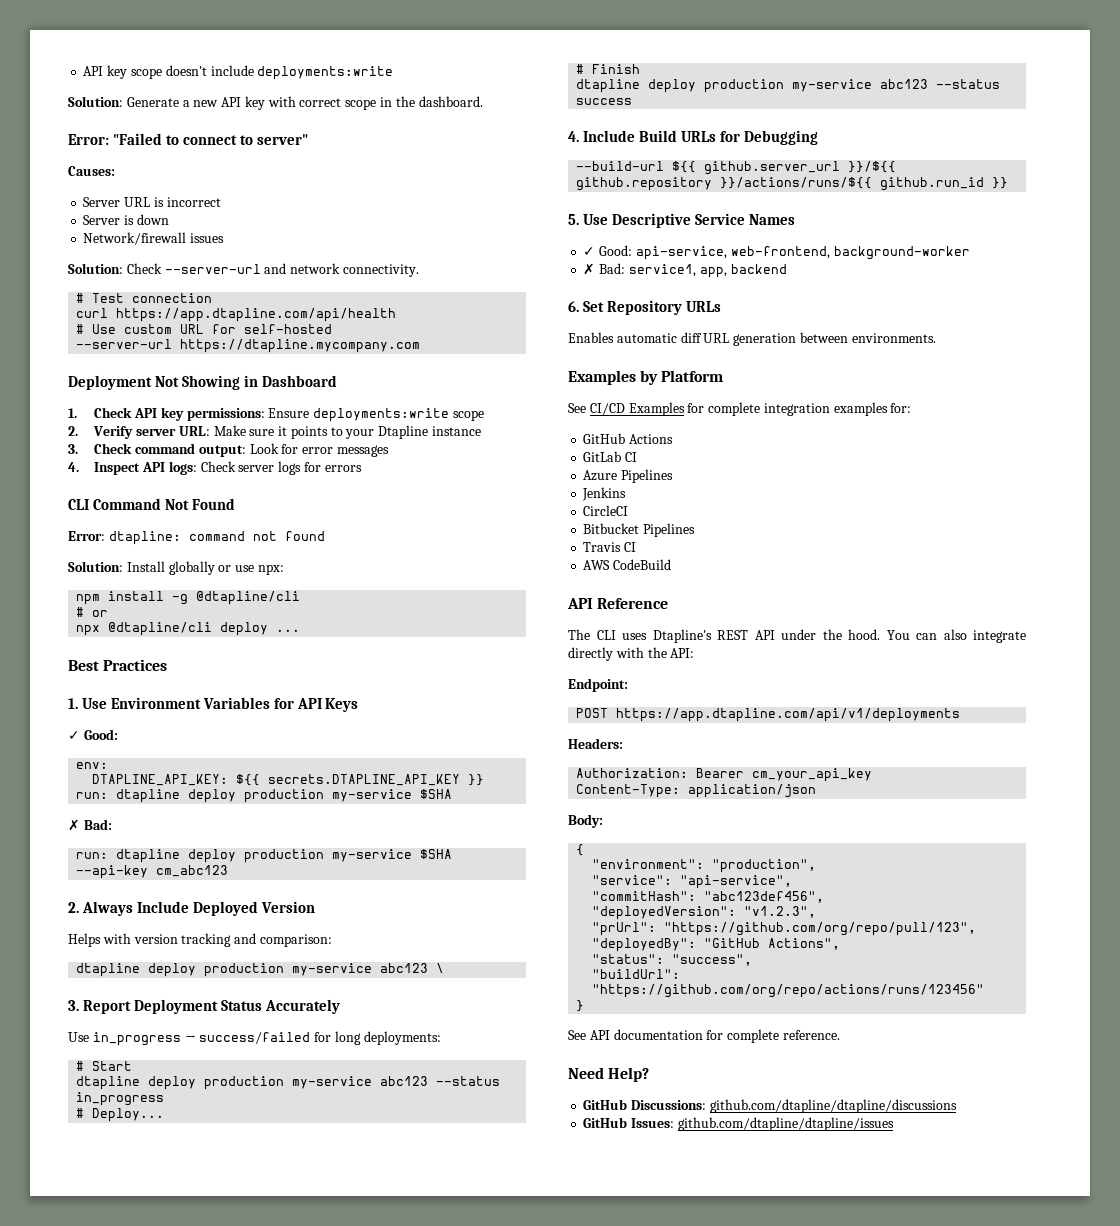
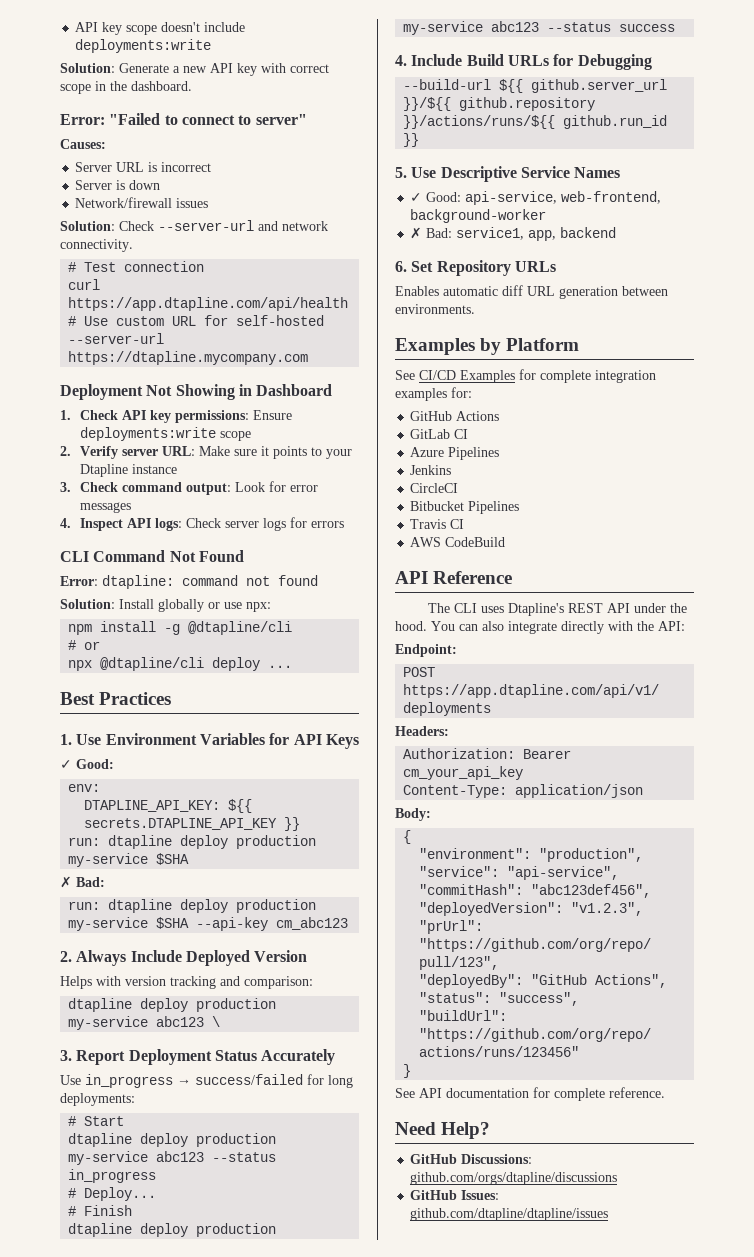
[709,1099,957,1113] github.com/dtapline/dtapline/discussions -> [410,1172,618,1185] github.com/orgs/dtapline/discussions

